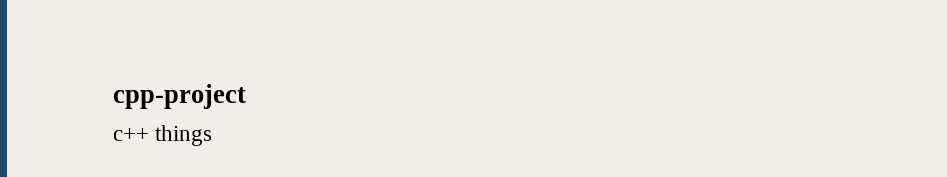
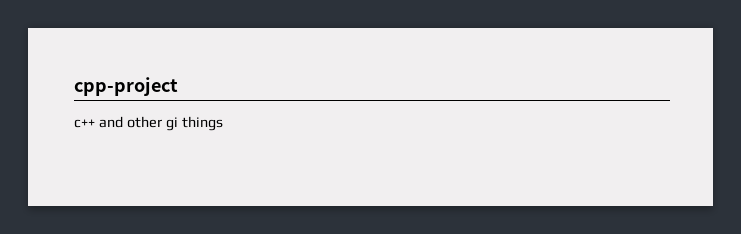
(149, 134) none -> [98,116,178,131] and other gi

